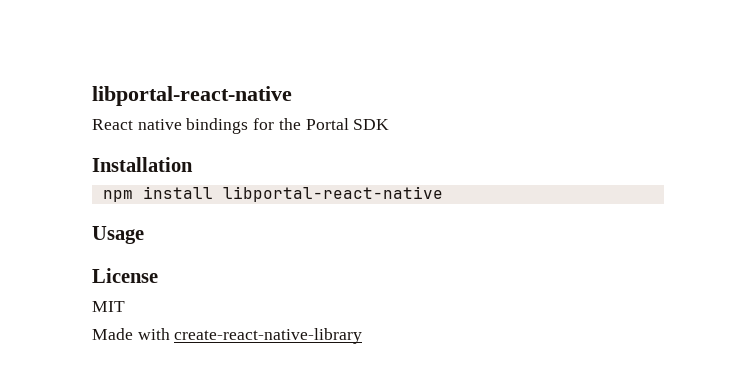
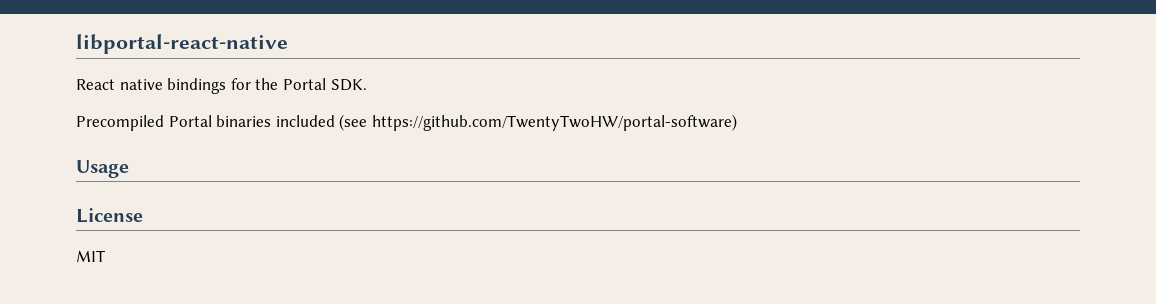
[353,119,390,130] [92,157,193,172] [102,186,443,202] SDK // Installation // npm install libportal-react-native -> [330,79,367,91] [76,114,737,131] SDK. // Precompiled Portal binaries included (see https://github.com/TwentyTwoHW/portal-software)
[92,328,363,344] // Made with create-react-native-library -> (105, 256) none

